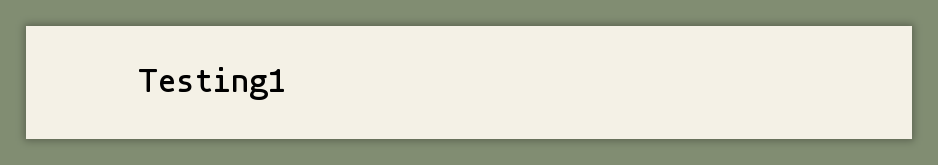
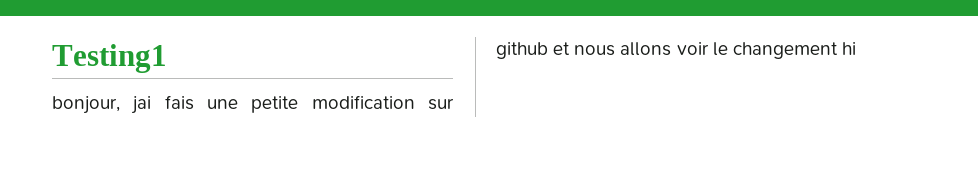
(287, 83) none -> [52,95,454,114] [496,42,856,59] // bonjour, jai fais une petite modification sur github et nous allons voir le changement hi

